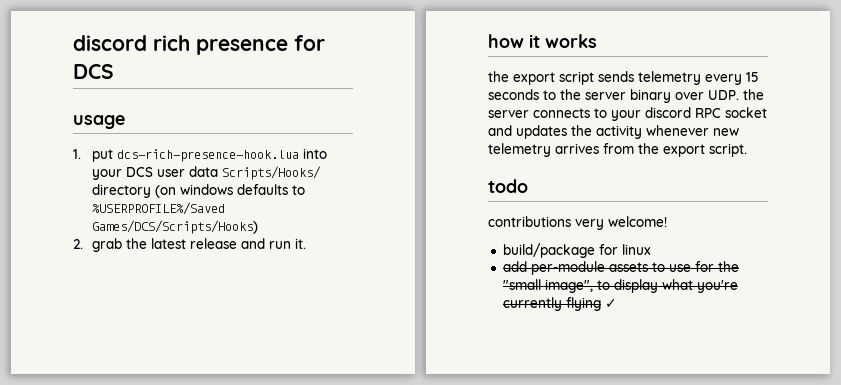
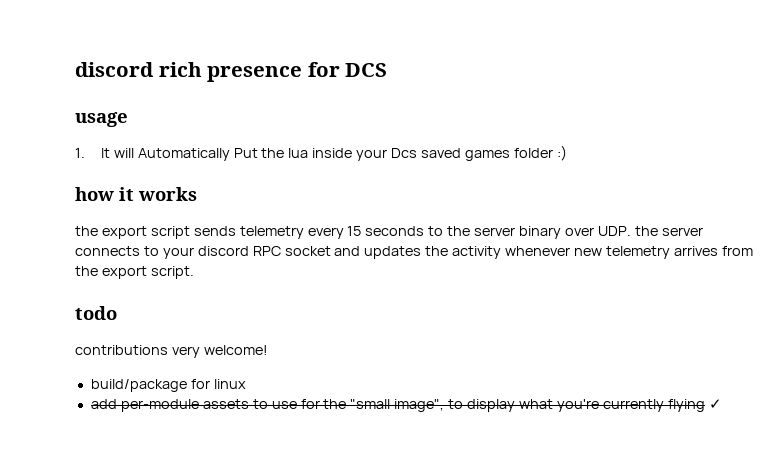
[91,148,327,162] [91,166,321,180] [91,184,305,198] [91,202,225,215] [91,220,258,234] [73,238,306,252] put dcs-rich-presence-hook.lua into your DCS user data Scripts/Hooks/ directory (on windows defaults to %USERPROFILE%/Saved Games/DCS/Scripts/Hooks) // 2. grab the latest release and run it. -> [100,145,567,161] It will Automatically Put the lua inside your Dcs saved games folder :)

